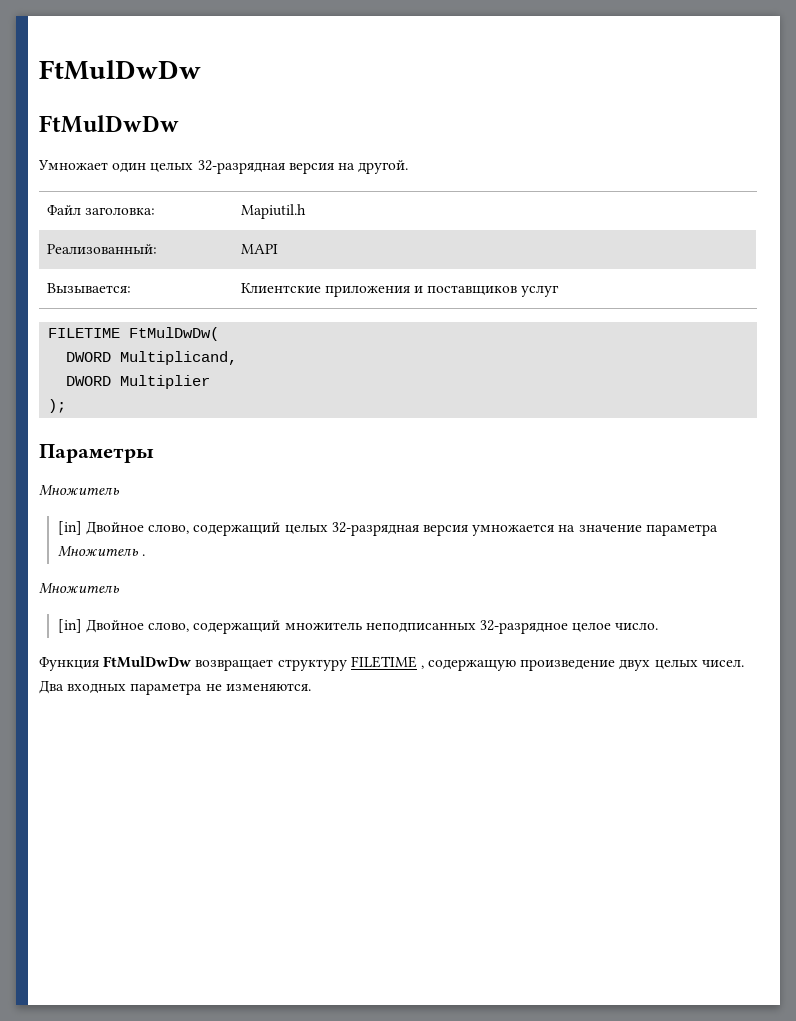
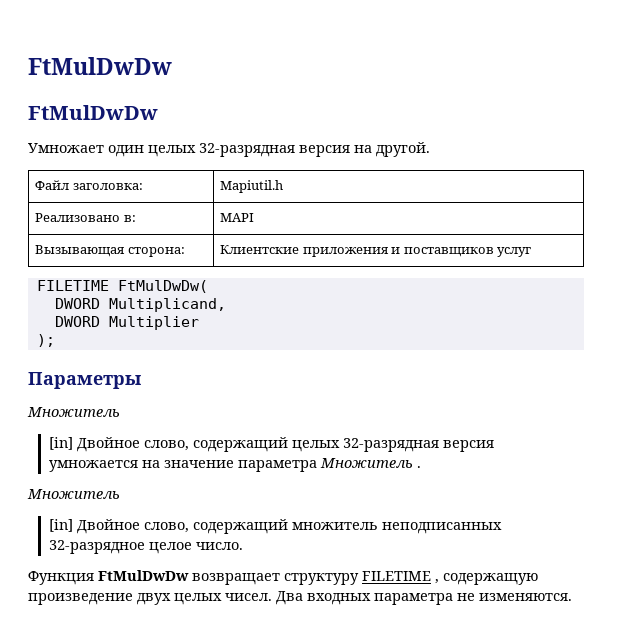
[46,244,157,254] Реализованный: -> [35,213,136,222] Реализовано в:
[46,283,131,293] Вызывается: -> [35,245,185,257] Вызывающая сторона:

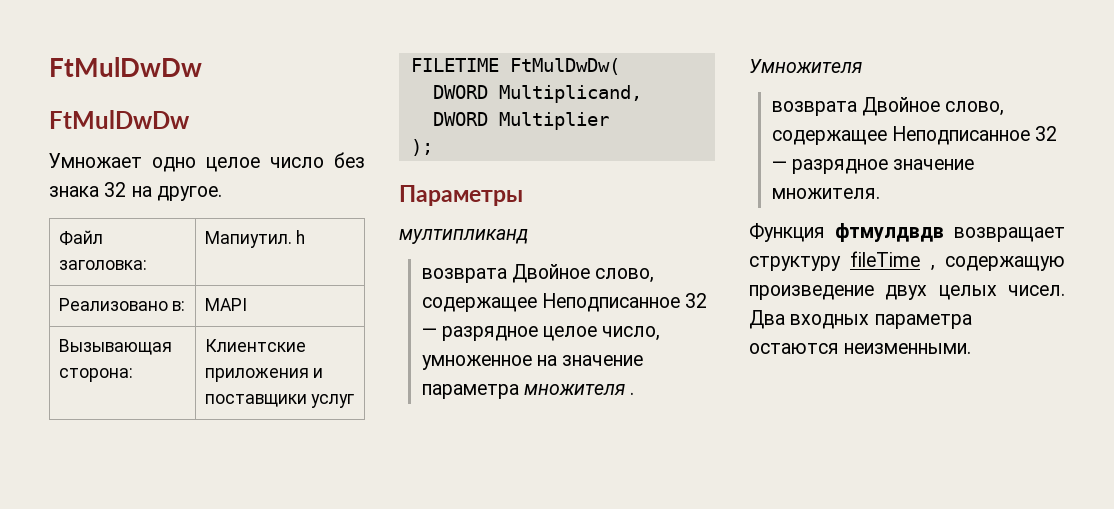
[108,142,430,157] один целых 32-разрядная версия на другой. -> [152,152,365,172] [49,182,222,201] одно целое число без знака 32 на другое.
[220,180,284,193] Mapiutil.h -> [204,230,306,248] Мапиутил. h
[403,247,494,257] поставщиков -> [204,394,307,407] поставщики
[27,407,120,417] [48,437,494,452] [48,460,138,472] Множитель // [in] Двойное слово, содержащий целых 32-разрядная версия умножается -> [399,229,528,244] [421,264,655,283] [421,293,708,312] [421,326,661,341] [421,355,532,370] мултипликанд // возврата Двойное слово, содержащее Неподписанное 32 — разрядное целое число, умноженное
[319,458,413,468] Множитель -> [523,384,625,395] множителя
[27,489,120,499] [48,519,502,534] [48,540,243,554] Множитель // [in] Двойное слово, содержащий множитель неподписанных 32-разрядное целое число. -> [749,59,862,73] [771,97,1005,116] [771,126,1058,145] [771,159,975,174] [771,188,880,199] Умножителя // возврата Двойное слово, содержащее Неподписанное 32 — разрядное значение множителя.
[98,570,189,581] FtMulDwDw -> [835,223,944,242] фтмулдвдв
[362,571,431,581] FILETIME -> [850,251,921,267] fileTime
[457,593,572,601] не изменяются. -> [749,343,972,354] остаются неизменными.

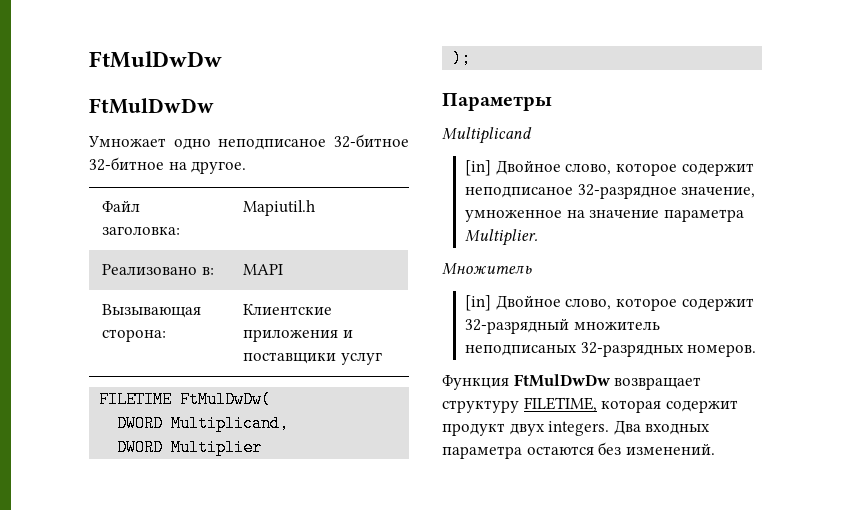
[206,152,365,172] [49,182,127,197] целое число без знака 32 -> [218,134,409,150] [89,157,164,171] неподписаное 32-битное 32-битное
[204,230,306,248] Мапиутил. h -> [243,200,316,216] Mapiutil.h
[399,229,528,244] [421,264,655,283] [421,293,708,312] [421,326,661,341] [421,355,644,370] [421,384,635,399] [749,59,862,73] [771,97,1005,116] [771,126,1058,145] [771,159,975,174] [771,188,880,199] мултипликанд // возврата Двойное слово, содержащее Неподписанное 32 — разрядное целое число, умноженное на значение параметра множителя . // Умножителя // возврата Двойное слово, содержащее Неподписанное 32 — разрядное значение множителя. -> [442,127,532,144] [465,160,754,176] [465,184,756,199] [465,209,745,222] [465,229,539,246] [442,263,532,275] [465,295,754,311] [465,318,660,334] [465,342,757,357] Multiplicand // [in] Двойное слово, которое содержит неподписаное 32-разрядное значение, умноженное на значение параметра Multiplier. // Множитель // [in] Двойное слово, которое содержит 32-разрядный множитель неподписаных 32-разрядных номеров.
[835,223,944,242] фтмулдвдв -> [513,374,611,387] FtMulDwDw
[850,251,1065,271] [749,285,1065,300] fileTime , содержащую произведение двух целых чисел. -> [523,397,738,413] [442,421,610,436] FILETIME, которая содержит продукт двух integers.
[844,343,972,354] неизменными. -> [598,442,715,455] без изменений.

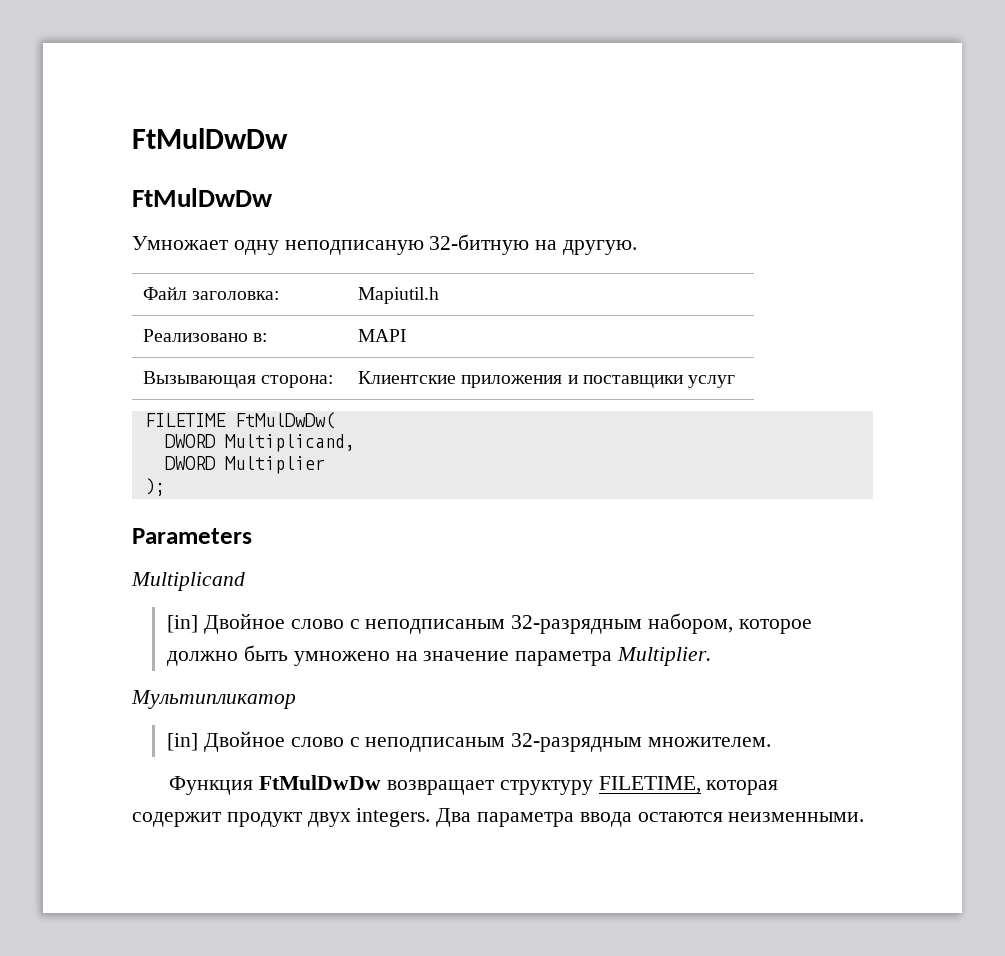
[173,134,409,150] [89,157,247,174] одно неподписаное 32-битное 32-битное на другое. -> [233,234,638,255] одну неподписаную 32-битную на другую.
[442,93,552,111] Параметры -> [132,528,252,544] Parameters
[565,163,754,176] [465,184,756,199] [465,210,563,222] слово, которое содержит неподписаное 32-разрядное значение, умноженное -> [290,613,812,634] [167,645,390,666] слово с неподписаным 32-разрядным набором, которое должно быть умножено
[442,263,532,275] [465,295,754,311] [465,318,660,334] [465,342,757,357] Множитель // [in] Двойное слово, которое содержит 32-разрядный множитель неподписаных 32-разрядных номеров. -> [131,690,296,709] [167,731,772,752] Мультипликатор // [in] Двойное слово с неподписаным 32-разрядным множителем.
[645,423,711,435] [442,442,715,459] входных параметра остаются без изменений. -> [477,812,865,827] параметра ввода остаются неизменными.

